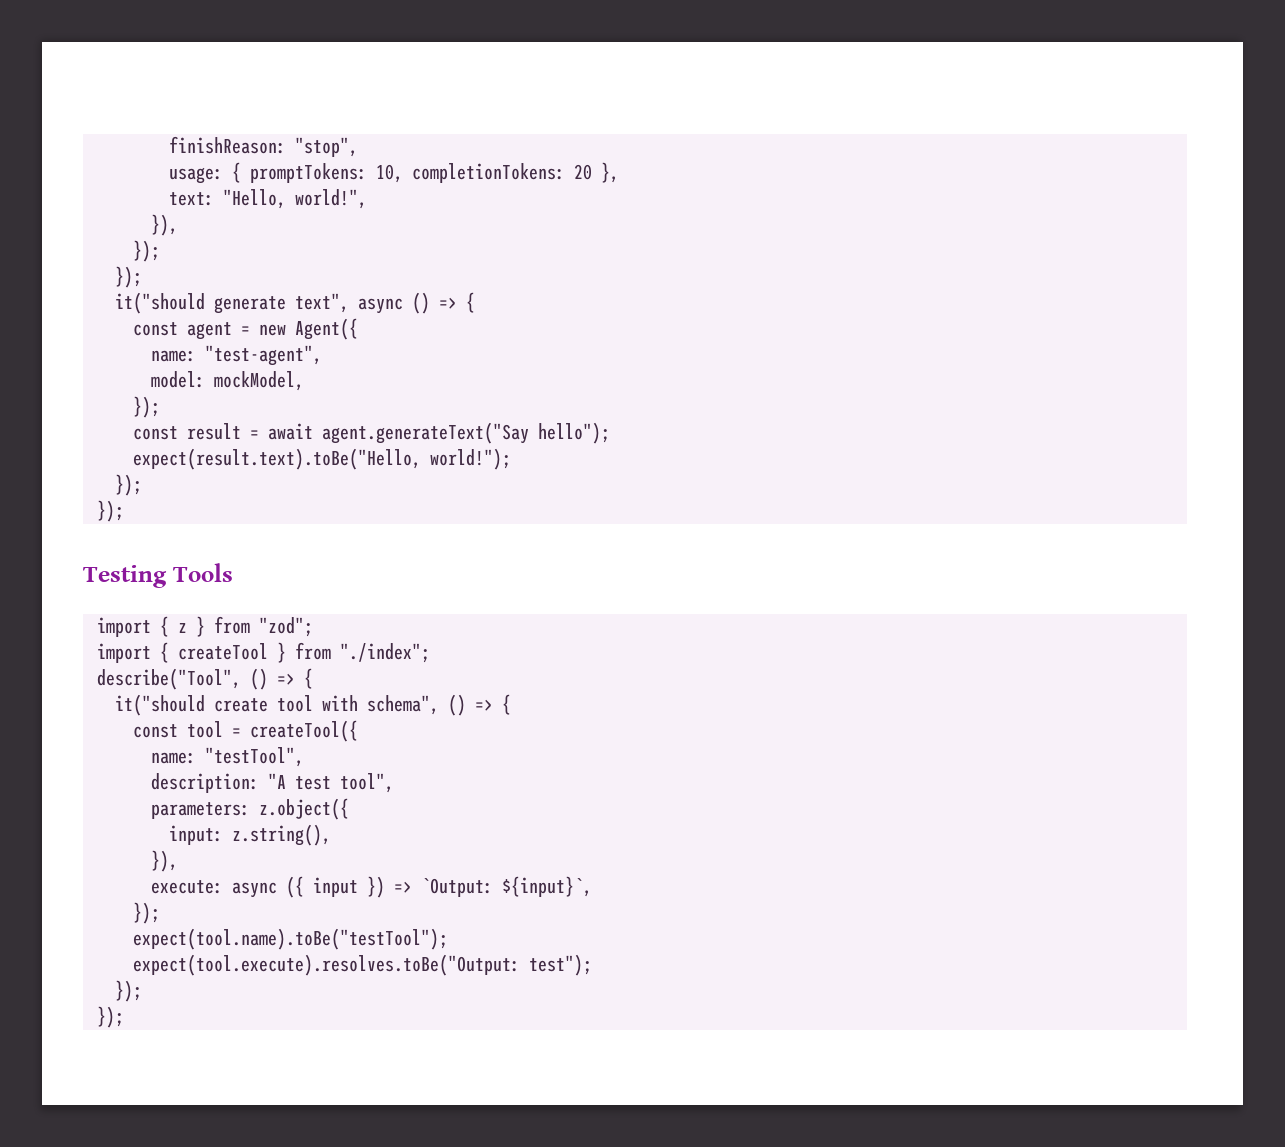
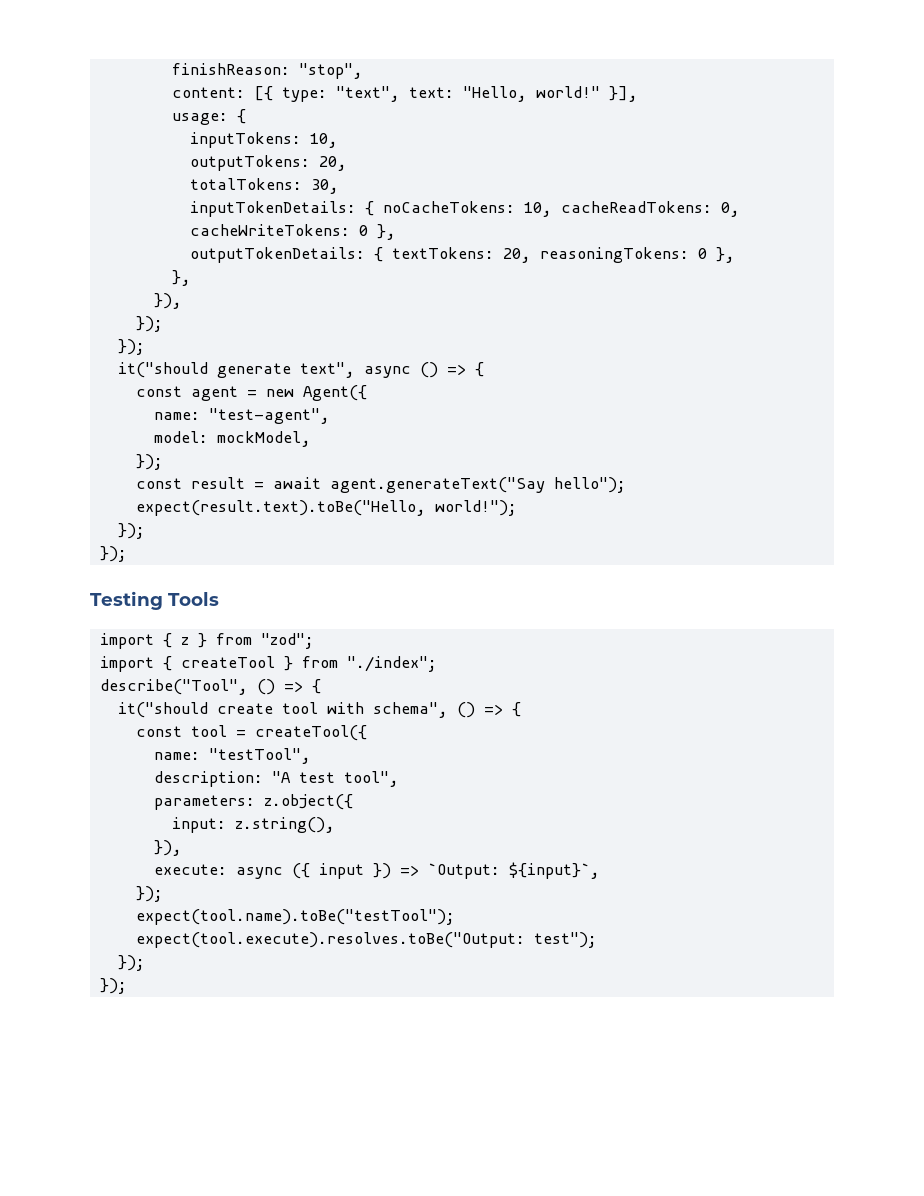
(358, 147) none -> [171,86,638,102] // content: [{ type: "text", text: "Hello, world!" }],
[249,162,619,183] [168,189,367,209] promptTokens: 10, completionTokens: 20 }, // text: "Hello, world!", -> [189,132,338,148] [189,155,347,171] [189,178,339,194] [189,201,740,217] [189,224,396,240] [189,247,735,263] [171,270,191,286] // inputTokens: 10, // outputTokens: 20, // totalTokens: 30, // inputTokenDetails: { noCacheTokens: 10, cacheReadTokens: 0, cacheWriteTokens: 0 }, // outputTokenDetails: { textTokens: 20, reasoningTokens: 0 }, // },

